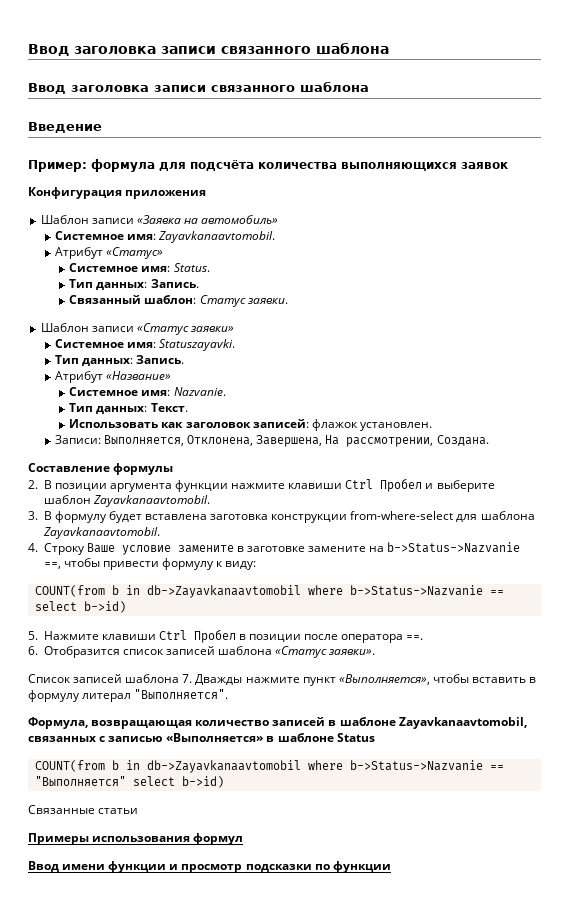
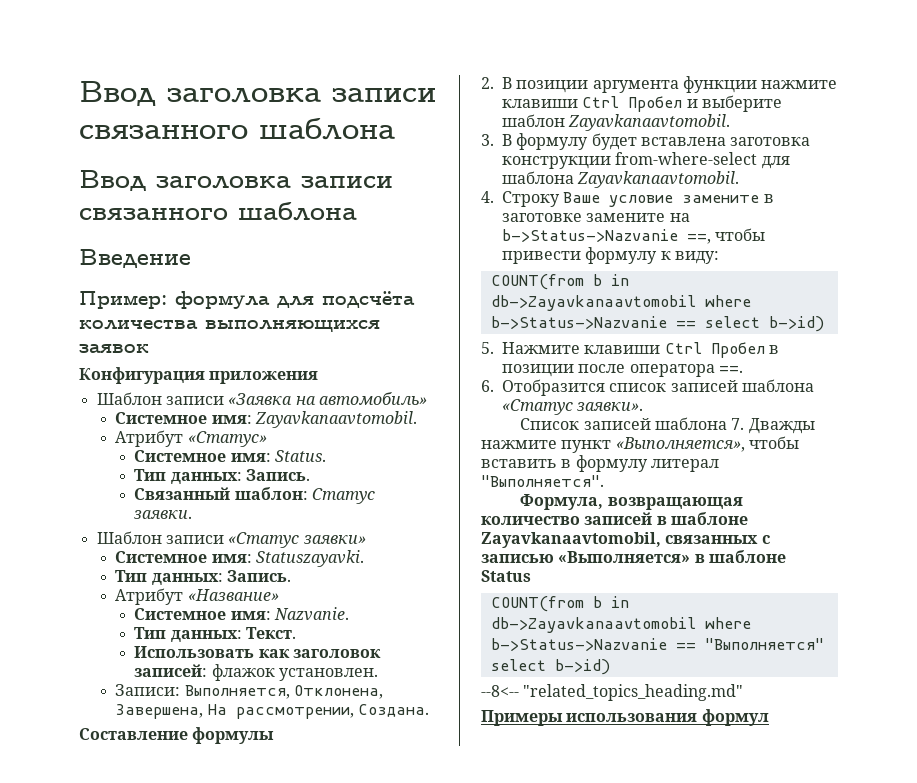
[28,805,139,814] Связанные статьи -> [481,684,744,701] --8<-- "related_topics_heading.md"
[28,861,391,873] // Ввод имени функции и просмотр подсказки по функции -> (769, 717) none

